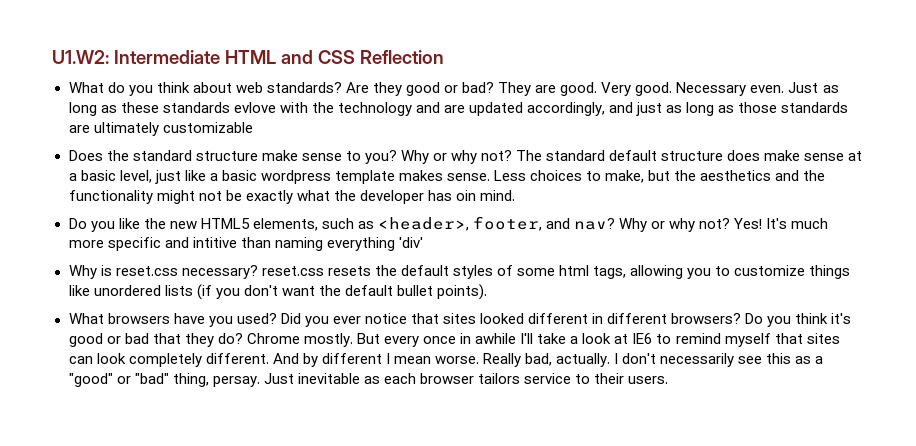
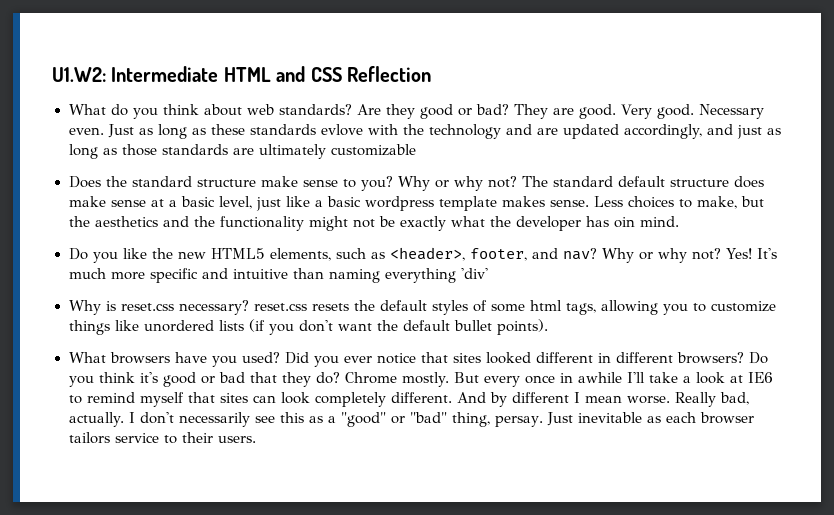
[192,237,237,248] intitive -> [232,269,288,279] intuitive

